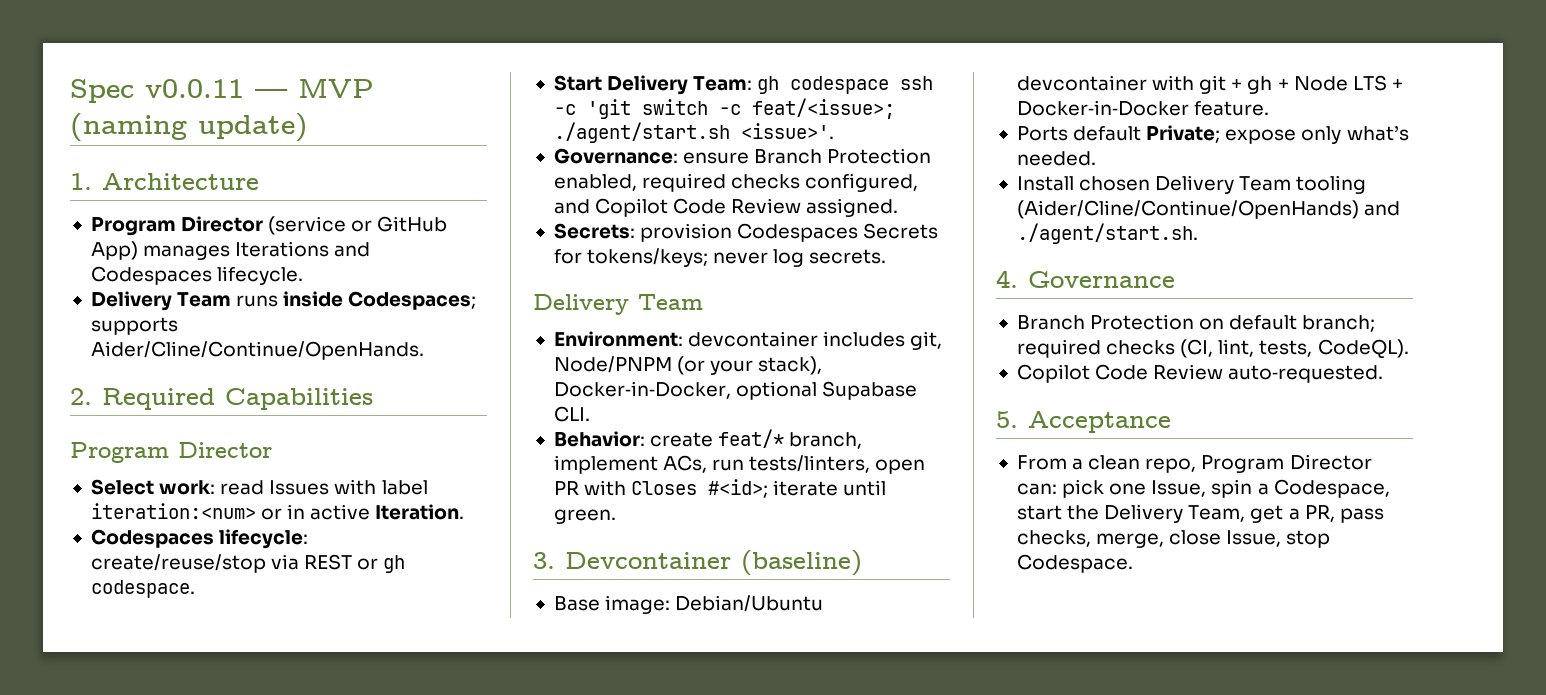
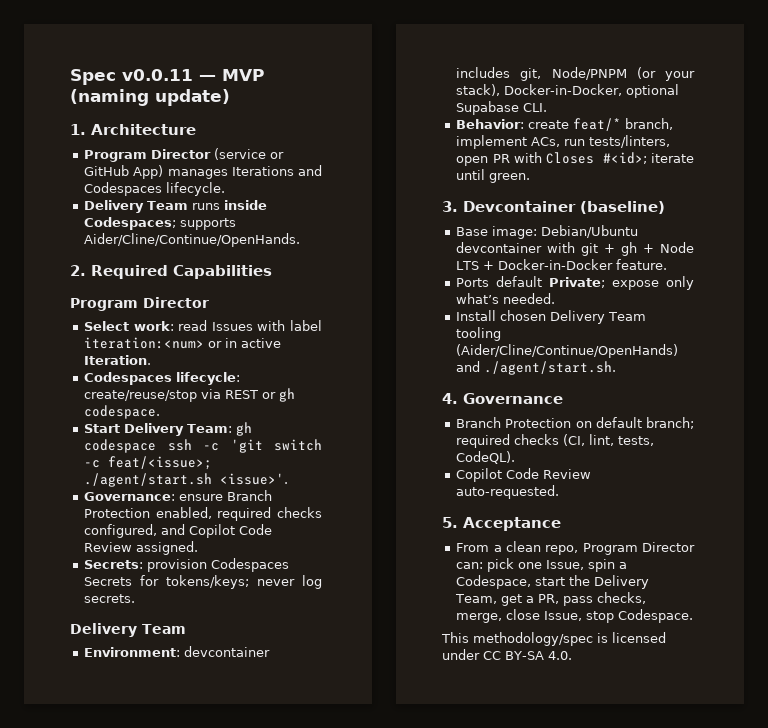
(1133, 563) none -> [441,632,666,646] [442,649,572,660] // This methodology/spec is licensed under CC BY-SA 4.0.

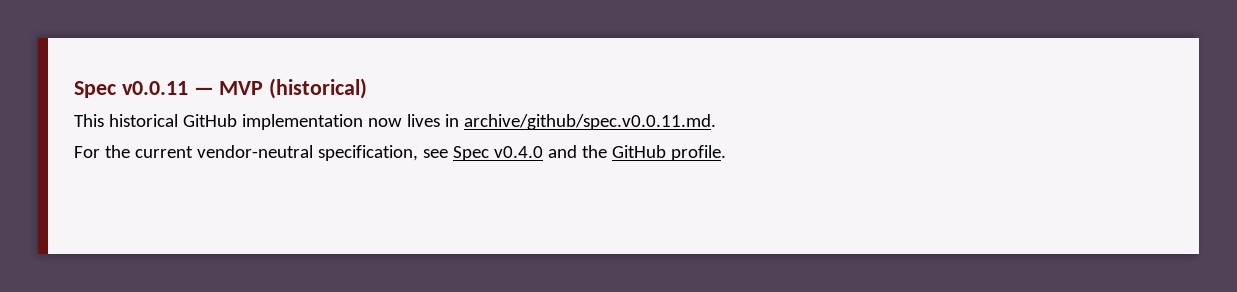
[70,89,230,106] [70,124,196,135] [84,148,285,162] [84,165,322,179] [84,182,226,196] [84,200,268,213] [84,217,237,230] [84,233,301,247] [70,265,272,279] [70,297,209,311] [84,320,322,331] [84,337,282,349] [84,355,152,365] [84,372,241,385] [84,388,296,402] [84,405,161,419] [84,422,253,436] [84,439,322,453] [84,456,213,470] [84,473,289,487] [84,490,273,501] [84,507,322,521] [84,524,273,538] [84,541,199,555] [84,558,290,572] [84,575,322,589] [84,594,136,603] [70,623,186,637] [84,646,271,657] [456,67,695,81] [456,84,680,98] [456,101,548,115] [456,118,674,131] [456,135,671,149] [456,152,694,166] [456,169,531,183] [442,201,665,214] [456,225,639,239] [456,242,694,256] [456,259,668,270] [456,276,694,290] [456,293,556,304] [456,310,647,324] [456,327,502,341] [456,344,679,358] [456,361,617,375] [442,393,563,404] [456,417,694,429] [456,434,655,448] [456,451,516,464] [456,468,592,482] [456,485,560,499] [442,517,561,531] [456,541,695,555] [456,558,628,572] [456,575,650,589] [455,592,647,606] [456,609,694,623] [441,632,666,646] [442,649,572,660] (naming update) // 1. Architecture // Program Director (service or GitHub App) manages Iterations and Codespaces lifecycle. // Delivery Team runs inside Codespaces; supports Aider/Cline/Continue/OpenHands. // 2. Required Capabilities // Program Director // Select work: read Issues with label iteration:<num> or in active Iteration. // Codespaces lifecycle: create/reuse/stop via REST or gh codespace. // Start Delivery Team: gh codespace ssh -c 'git switch -c feat/<issue>; ./agent/start.sh <issue>'. // Governance: ensure Branch Protection enabled, required checks configured, and Copilot Code Review assigned. // Secrets: provision Codespaces Secrets for tokens/keys; never log secrets. // Delivery Team // Environment: devcontainer includes git, Node/PNPM (or your stack), Docker‑in‑Docker, optional Supabase CLI. // Behavior: create feat/* branch, implement ACs, run tests/linters, open PR with Closes #<id>; iterate until green. // 3. Devcontainer (baseline) // Base image: Debian/Ubuntu devcontainer with git + gh + Node LTS + Docker‑in‑Docker feature. // Ports default Private; expose only what’s needed. // Install chosen Delivery Team tooling (Aider/Cline/Continue/OpenHands) and ./agent/start.sh. // 4. Governance // Branch Protection on default branch; required checks (CI, lint, tests, CodeQL). // Copilot Code Review auto‑requested. // 5. Acceptance // From a clean repo, Program Director can: pick one Issue, spin a Codespace, start the Delivery Team, get a PR, pass checks, merge, close Issue, stop Codespace. // This methodology/spec is licensed under CC BY-SA 4.0. -> [269,78,368,99] [74,114,716,130] [74,145,726,161] (historical) // This historical GitHub implementation now lives in archive/github/spec.v0.0.11.md. // For the current vendor-neutral specification, see Spec v0.4.0 and the GitHub profile.

